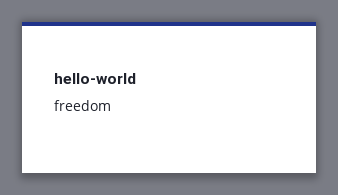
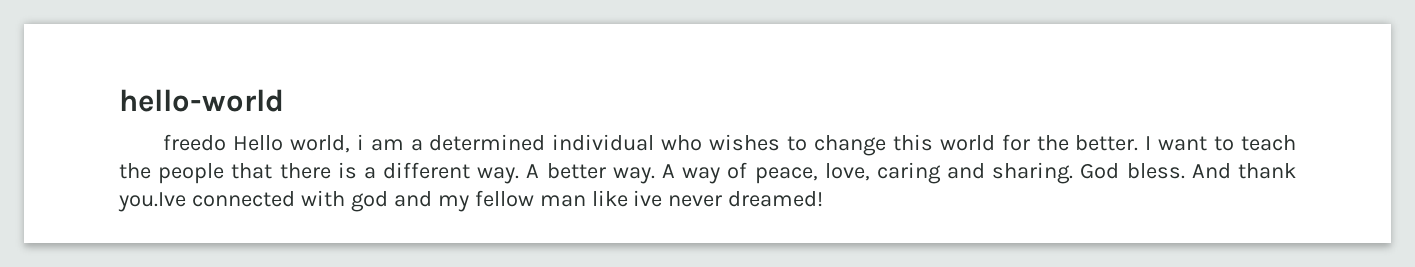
[54,100,111,111] freedom -> [163,134,1296,156] [119,162,1296,184] [118,190,824,212] freedo Hello world, i am a determined individual who wishes to change this world for the better. I want to teach the people that there is a different way. A better way. A way of peace, love, caring and sharing. God bless. And thank you.Ive connected with god and my fellow man like ive never dreamed!

